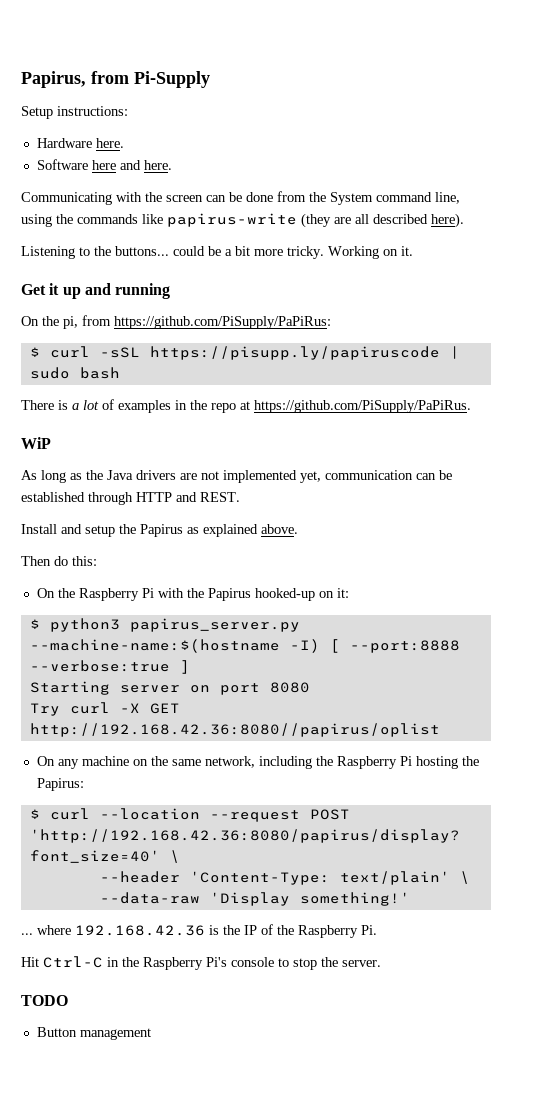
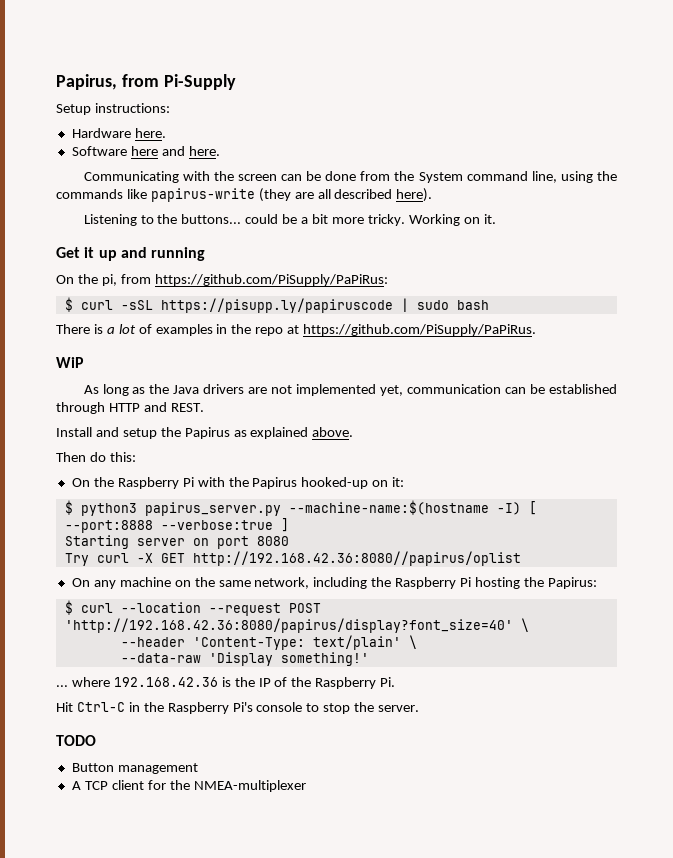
(151, 1034) none -> [71,780,306,792] // A TCP client for the NMEA-multiplexer

